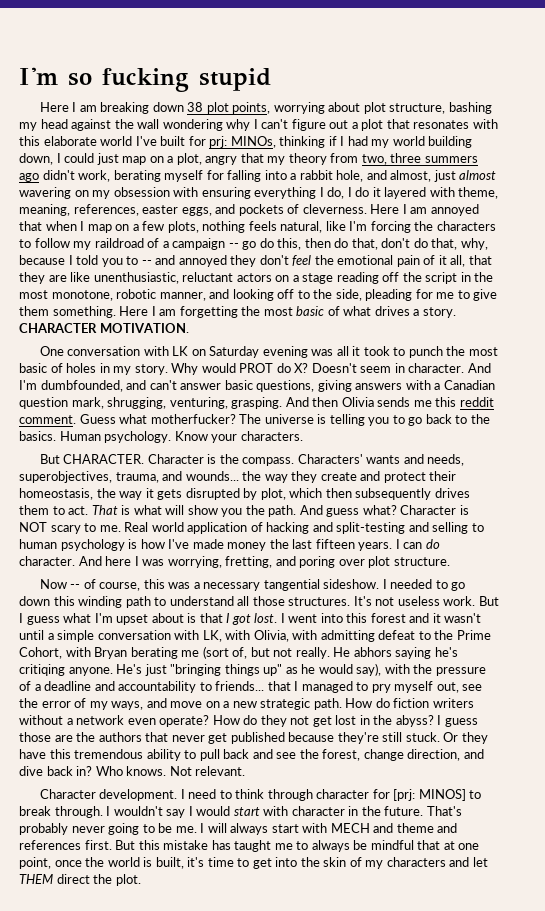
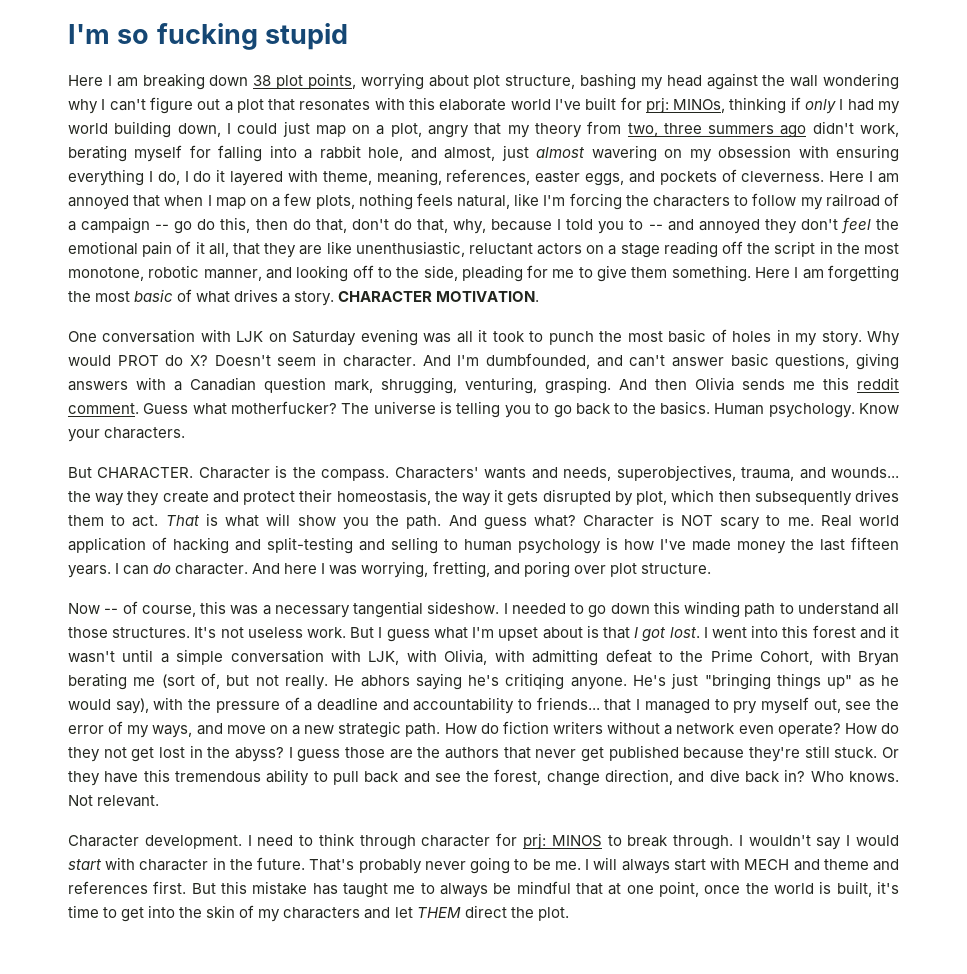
(337, 141) none -> [805,99,837,114] only
[94,238,144,248] raildroad -> [825,193,880,207] railroad
[172,346,189,356] LK -> [236,331,264,342] LJK
[202,630,222,642] LK, -> [368,651,400,665] LJK,
[393,789,466,801] [prj: MINOS] -> [523,833,602,849] prj: MINOS

